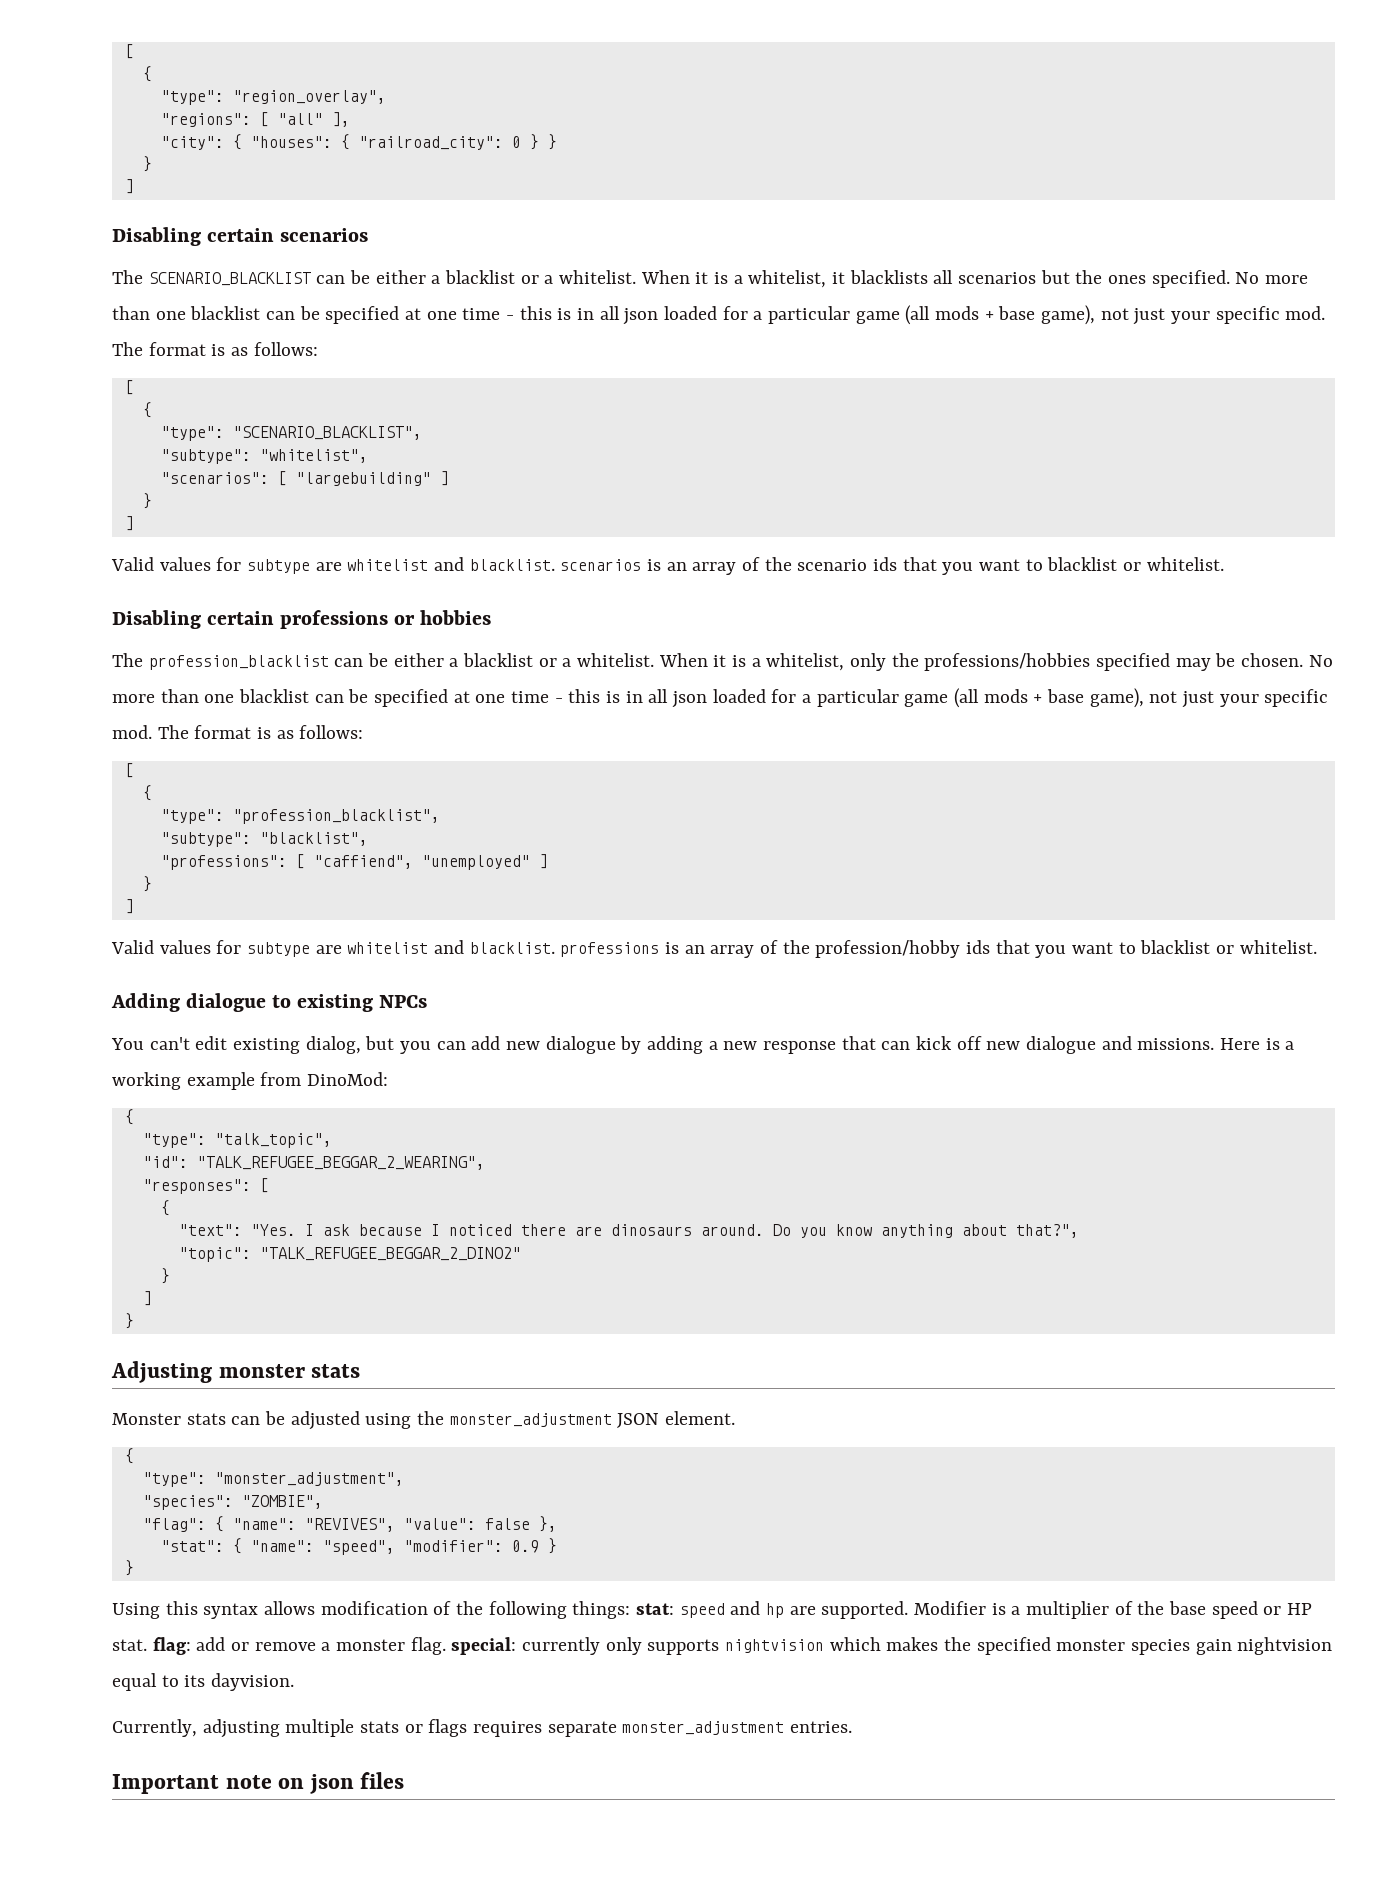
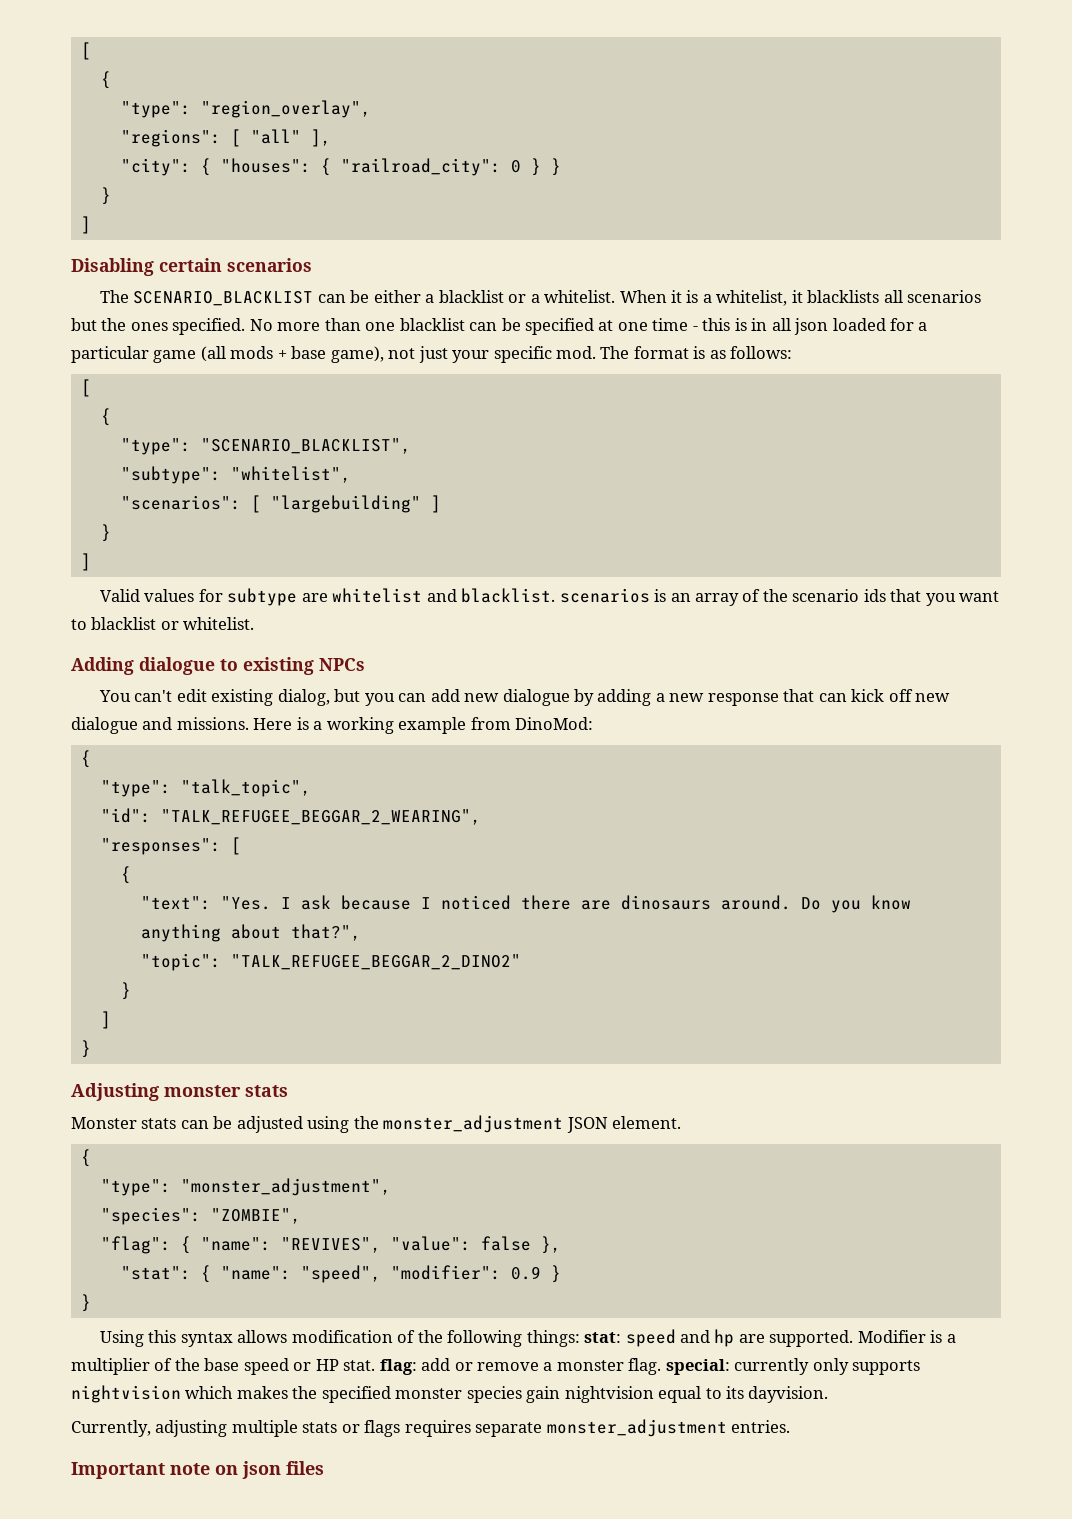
[112,610,492,629] [112,653,1333,671] [112,688,1329,708] [112,725,364,739] [124,763,134,778] [142,785,152,801] [160,809,440,824] [160,832,368,847] [160,854,548,870] [142,876,152,892] [124,899,134,914] [111,940,1317,958] // Disabling certain professions or hobbies // The profession_blacklist can be either a blacklist or a whitelist. When it is a whitelist, only the professions/hobbies specified may be chosen. No more than one blacklist can be specified at one time - this is in all json loaded for a particular game (all mods + base game), not just your specific mod. The format is as follows: // [ // { // "type": "profession_blacklist", // "subtype": "blacklist", // "professions": [ "caffiend", "unemployed" ] // } // ] // Valid values for subtype are whitelist and blacklist. professions is an array of the profession/hobby ids that you want to blacklist or whitelist. -> (255, 623) none

